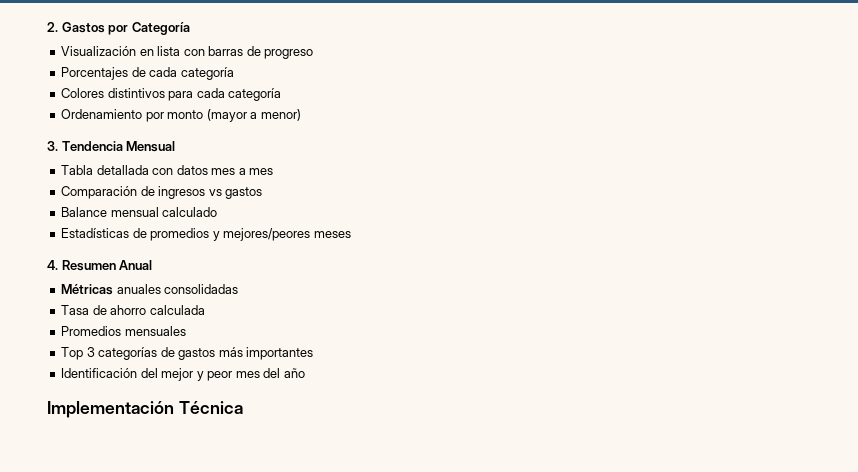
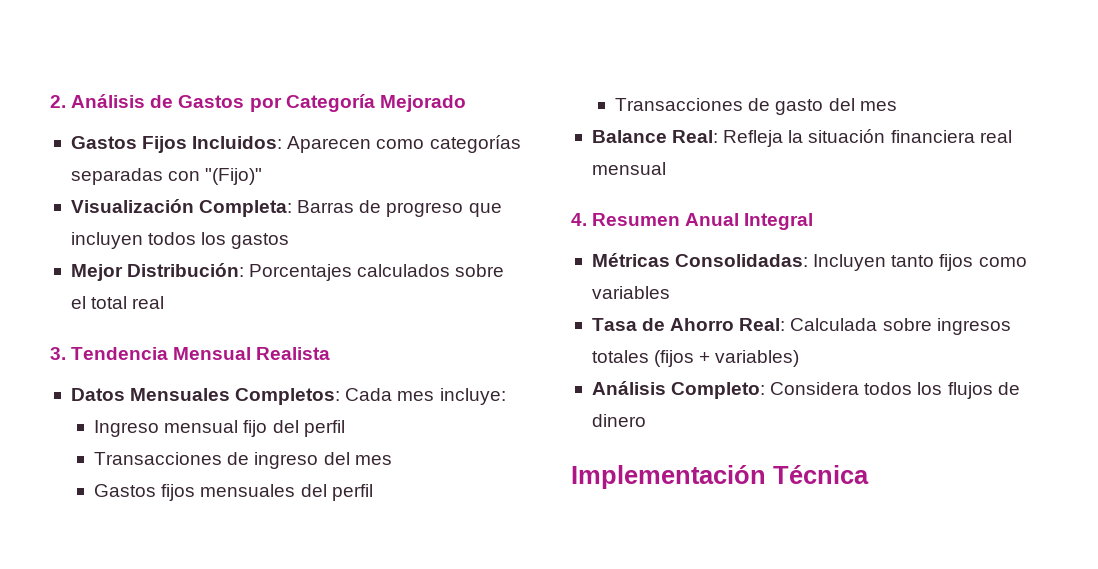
(58, 27) none -> [71,94,174,108] Análisis de
[61,46,314,59] [61,67,234,80] [61,88,282,101] [61,109,301,122] [47,141,176,152] [61,165,274,175] [61,186,263,199] [61,207,218,217] [61,228,351,241] // Visualización en lista con barras de progreso // Porcentajes de cada categoría // Colores distintivos para cada categoría // Ordenamiento por monto (mayor a menor) // 3. Tendencia Mensual // Tabla detallada con datos mes a mes // Comparación de ingresos vs gastos // Balance mensual calculado // Estadísticas de promedios y mejores/peores meses -> [379,95,466,112] [70,135,521,153] [70,168,263,185] [70,199,502,217] [70,232,290,249] [70,263,505,281] [70,296,165,309] [50,347,331,360] [70,388,506,405] [94,420,345,437] [94,452,392,469] [94,484,373,501] [615,98,897,115] [591,129,1012,147] [591,162,666,175] Mejorado // Gastos Fijos Incluidos: Aparecen como categorías separadas con "(Fijo)" // Visualización Completa: Barras de progreso que incluyen todos los gastos // Mejor Distribución: Porcentajes calculados sobre el total real // 3. Tendencia Mensual Realista // Datos Mensuales Completos: Cada mes incluye: // Ingreso mensual fijo del perfil // Transacciones de ingreso del mes // Gastos fijos mensuales del perfil // Transacciones de gasto del mes // Balance Real: Refleja la situación financiera real mensual
(153, 265) none -> [744,213,814,230] Integral
[116,284,239,294] [61,305,205,315] [61,326,186,336] [61,347,314,360] [61,368,305,381] anuales consolidadas // Tasa de ahorro calculada // Promedios mensuales // Top 3 categorías de gastos más importantes // Identificación del mejor y peor mes del año -> [675,254,1027,271] [591,286,670,299] [591,318,1011,335] [591,350,800,367] [591,381,1020,399] [591,414,646,427] Consolidadas: Incluyen tanto fijos como variables // Tasa de Ahorro Real: Calculada sobre ingresos totales (fijos + variables) // Análisis Completo: Considera todos los flujos de dinero

